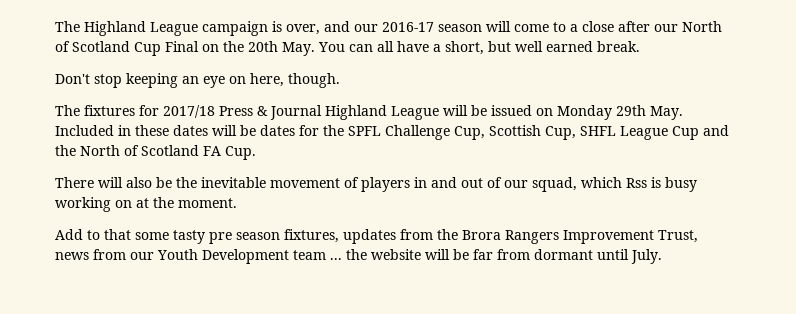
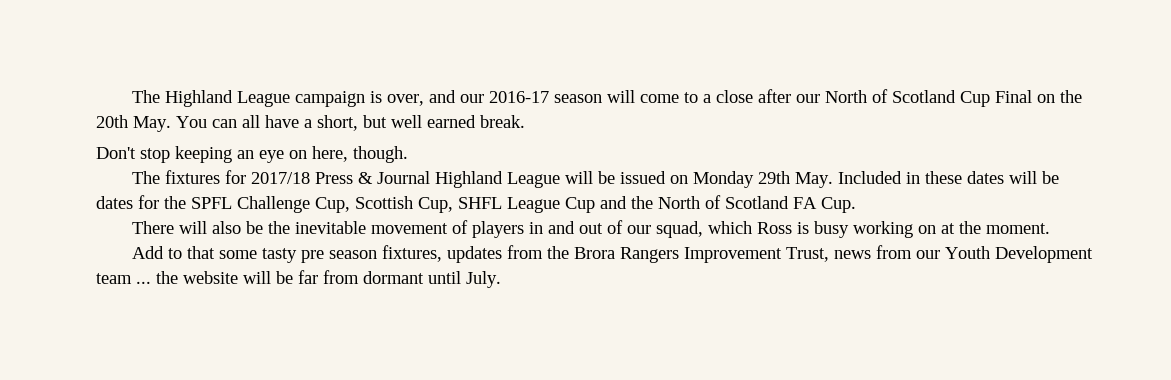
[626,178,647,188] Rss -> [757,222,793,234] Ross

